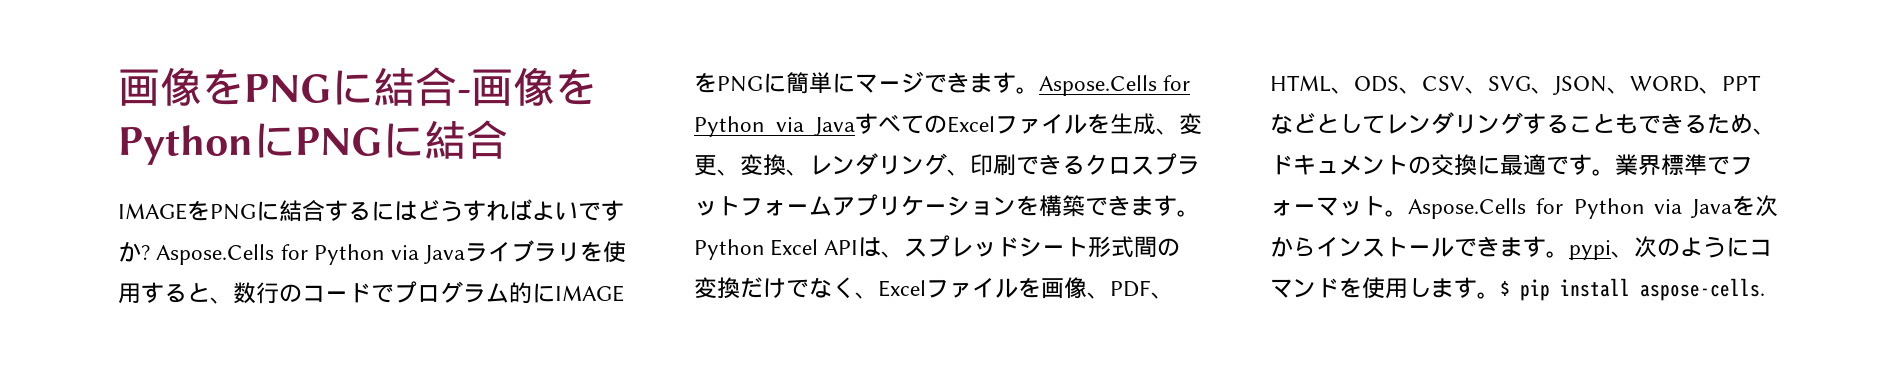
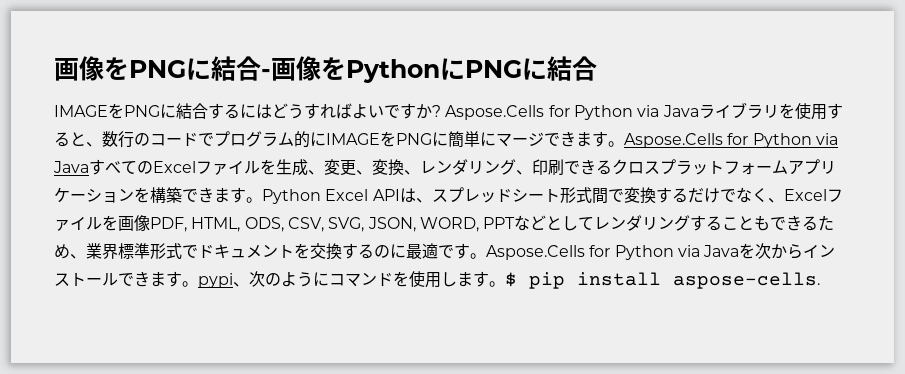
[1157,238,1181,256] [694,277,740,299] の変換 -> [607,187,688,204] で変換する
[1087,280,1174,299] [1270,75,1722,95] 、PDF、HTML、ODS、CSV、SVG、JSON、WORD、 -> [150,217,479,232] PDF, HTML, ODS, CSV, SVG, JSON, WORD,
[1270,154,1753,176] [1270,196,1385,216] ドキュメントの交換に最適です。業界標準でフォーマット -> [86,243,470,260] 業界標準形式でドキュメントを交換するのに最適です

